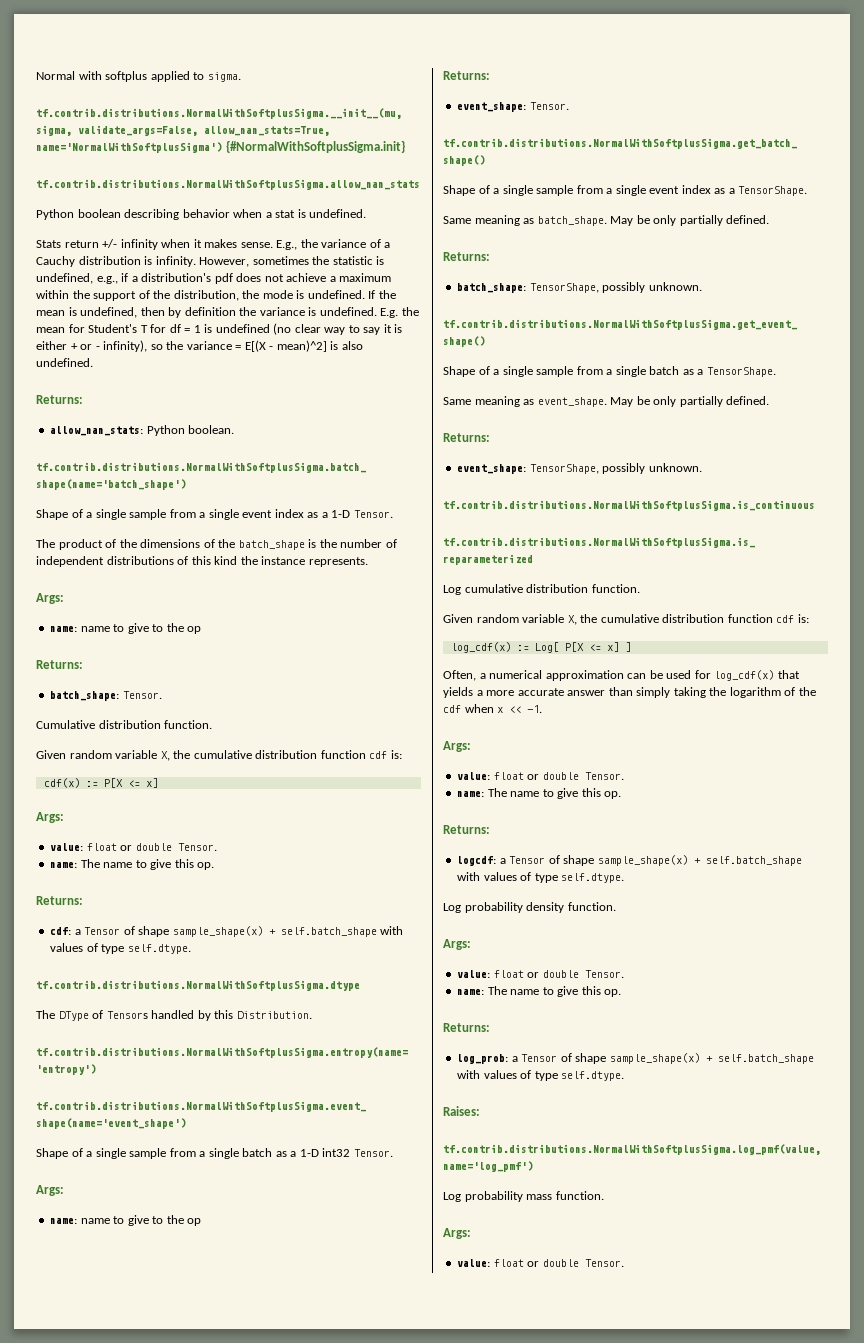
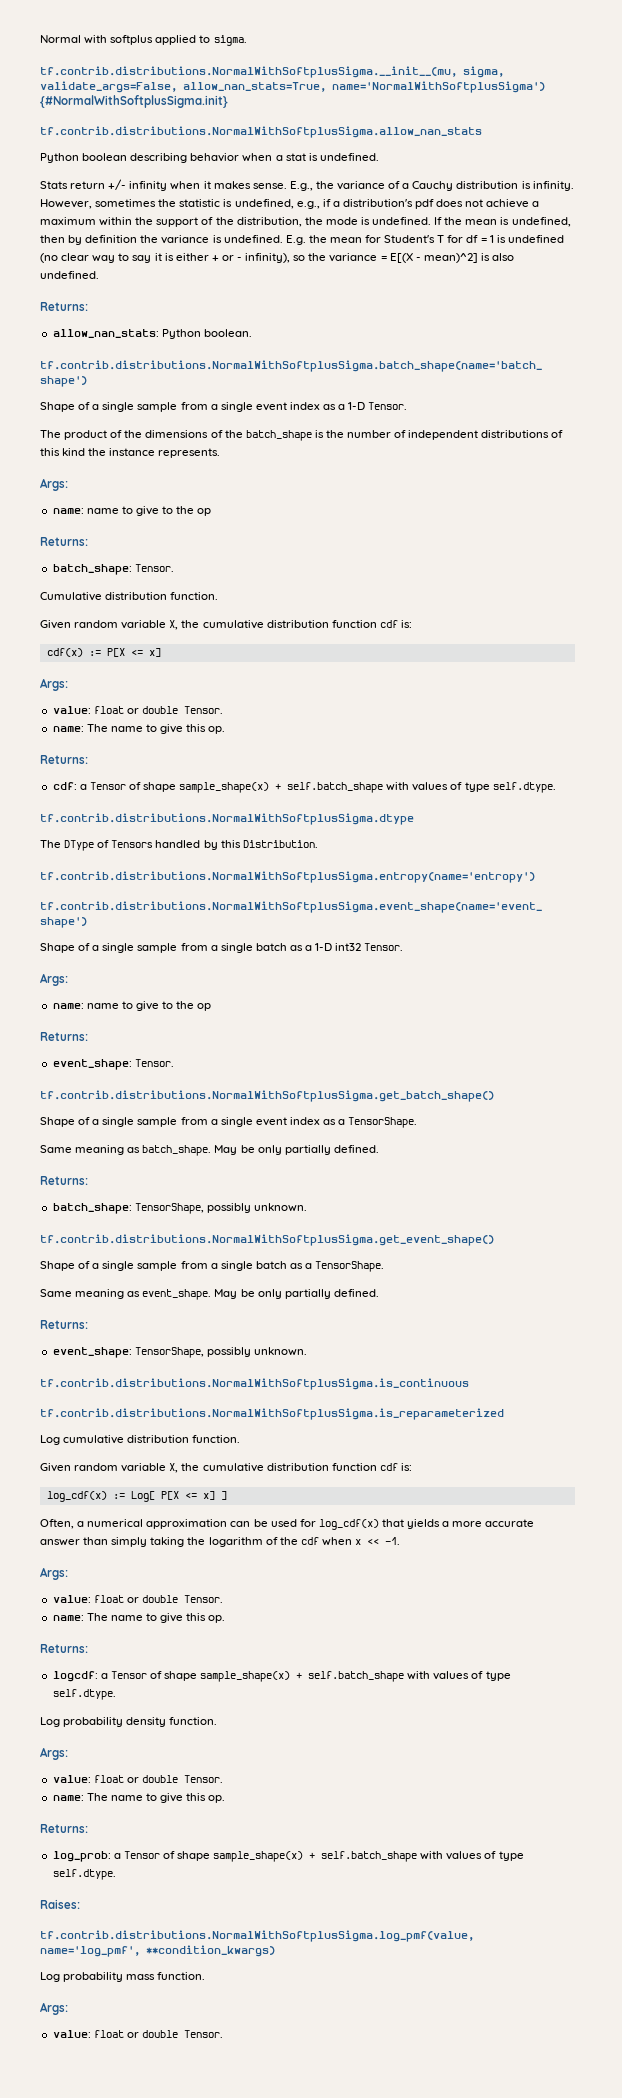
[443,1161,533,1172] name='log_pmf') -> [40,1945,275,1957] name='log_pmf', **condition_kwargs)

